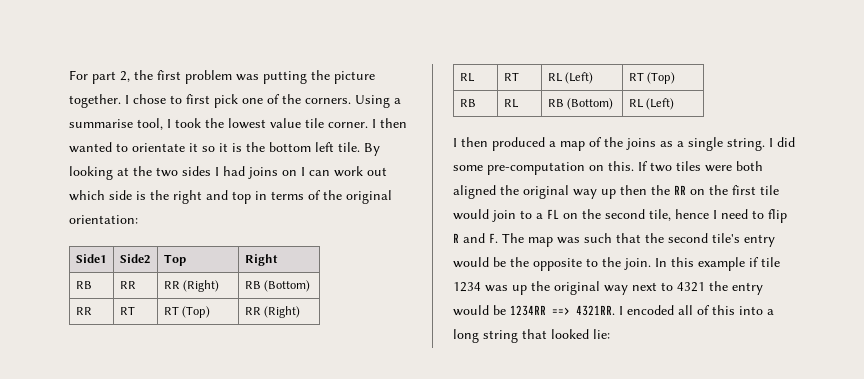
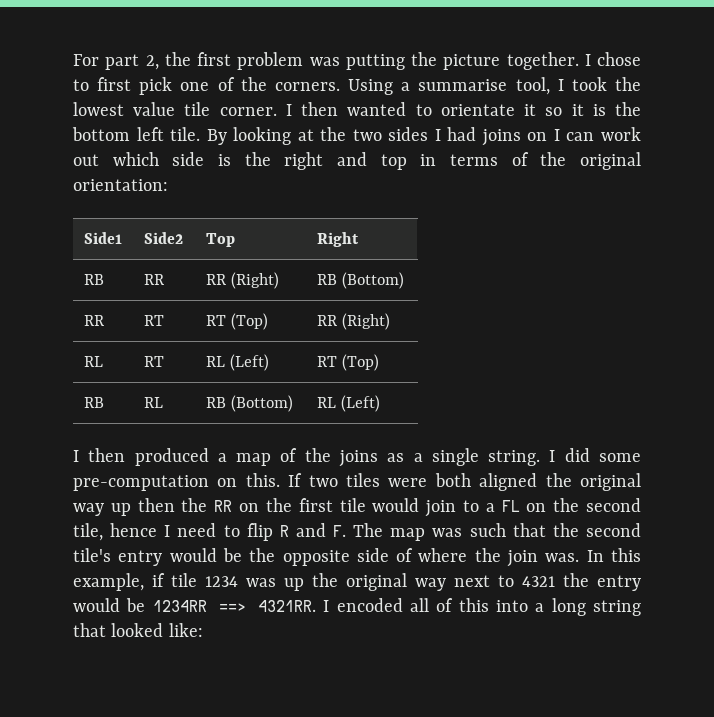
[586,257,651,270] to the join. -> [356,548,580,567] side of where the join was.
[698,257,745,271] example -> [73,573,144,591] example,
[593,329,610,339] lie: -> [168,623,203,637] like:

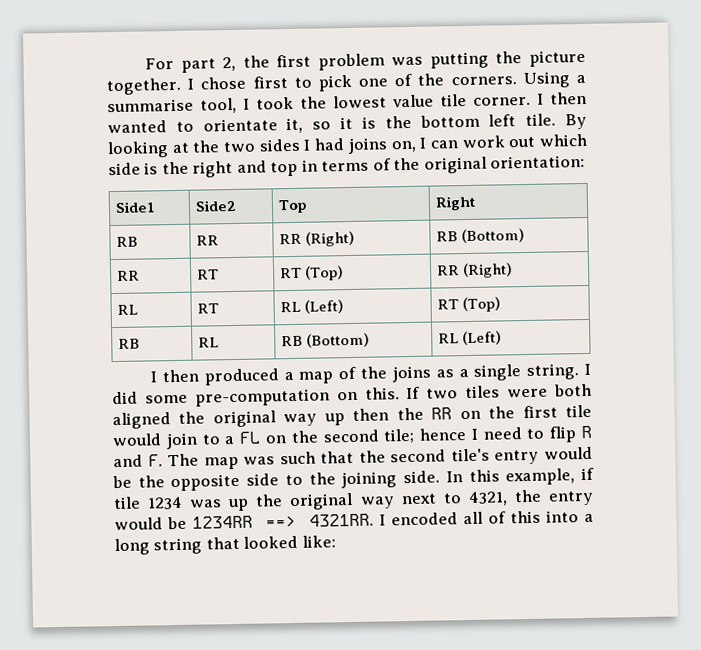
[73,77,132,91] to first -> [252,76,312,89] first to
[524,104,537,116] it -> [286,117,304,134] it,
[527,132,548,141] on -> [390,140,417,153] on,
[73,523,103,541] tile, -> [383,428,416,444] tile;
[396,548,580,567] of where the join was. -> [284,470,441,489] to the joining side.
[522,576,555,587] 4321 -> [467,491,508,507] 4321,

